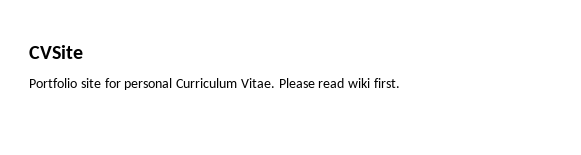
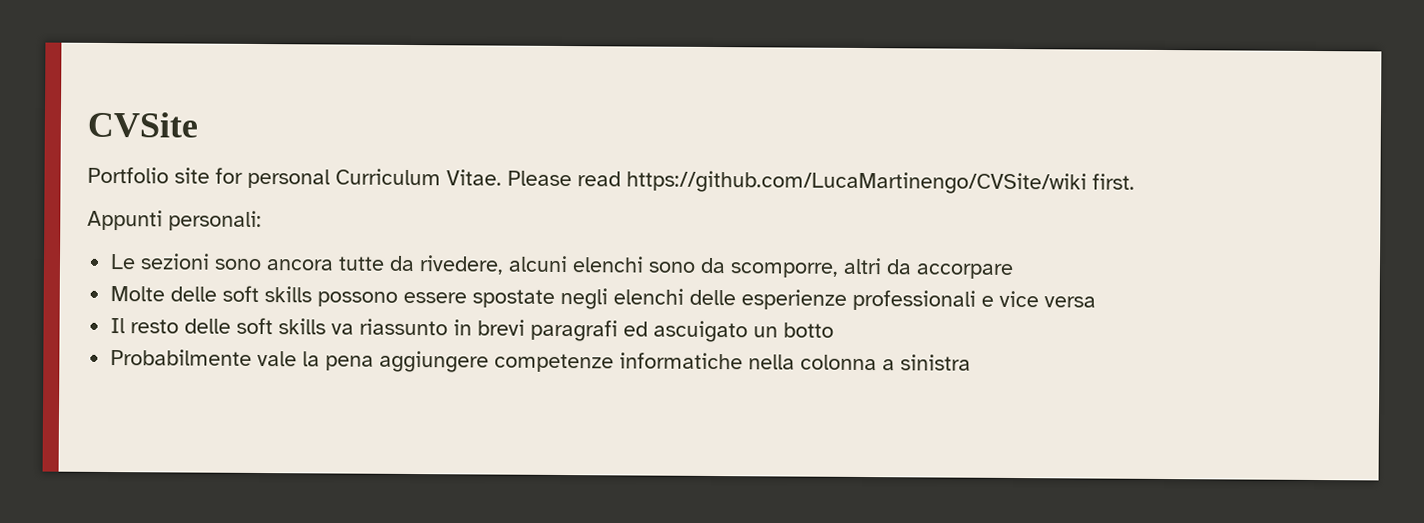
[348,78,371,88] wiki -> [626,170,1087,195] https://github.com/LucaMartinengo/CVSite/wiki
(401, 83) none -> [87,209,262,232] [110,253,1014,280] [110,285,1097,311] [110,317,835,343] [110,349,972,373] // Appunti personali: // Le sezioni sono ancora tutte da rivedere, alcuni elenchi sono da scomporre, altri da accorpare // Molte delle soft skills possono essere spostate negli elenchi delle esperienze professionali e vice versa // Il resto delle soft skills va riassunto in brevi paragrafi ed ascuigato un botto // Probabilmente vale la pena aggiungere competenze informatiche nella colonna a sinistra

